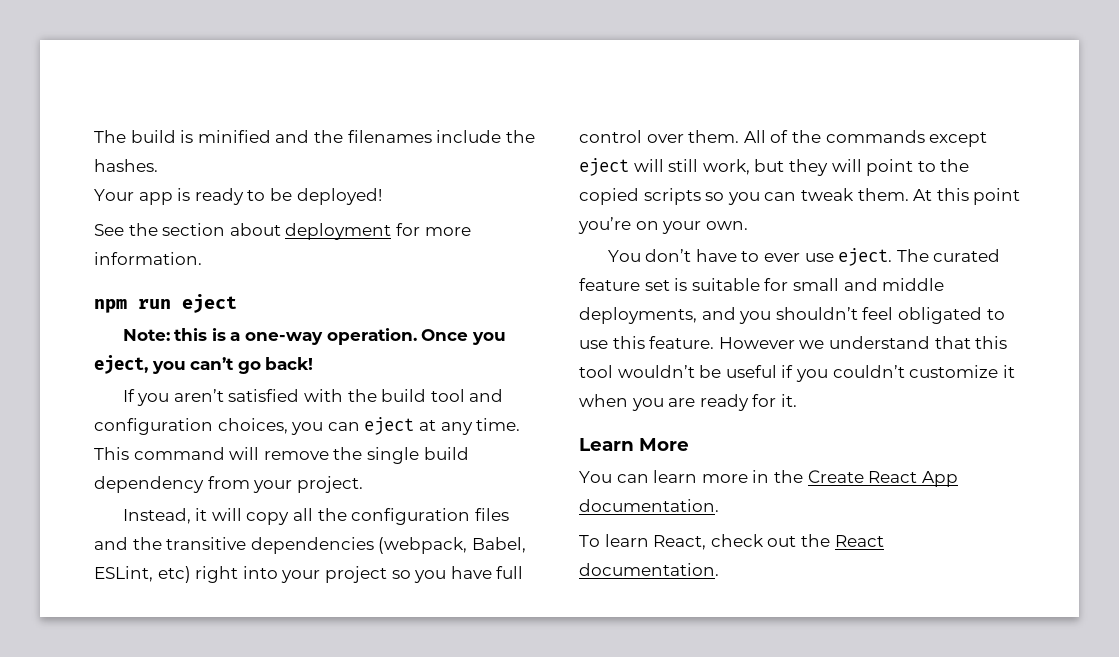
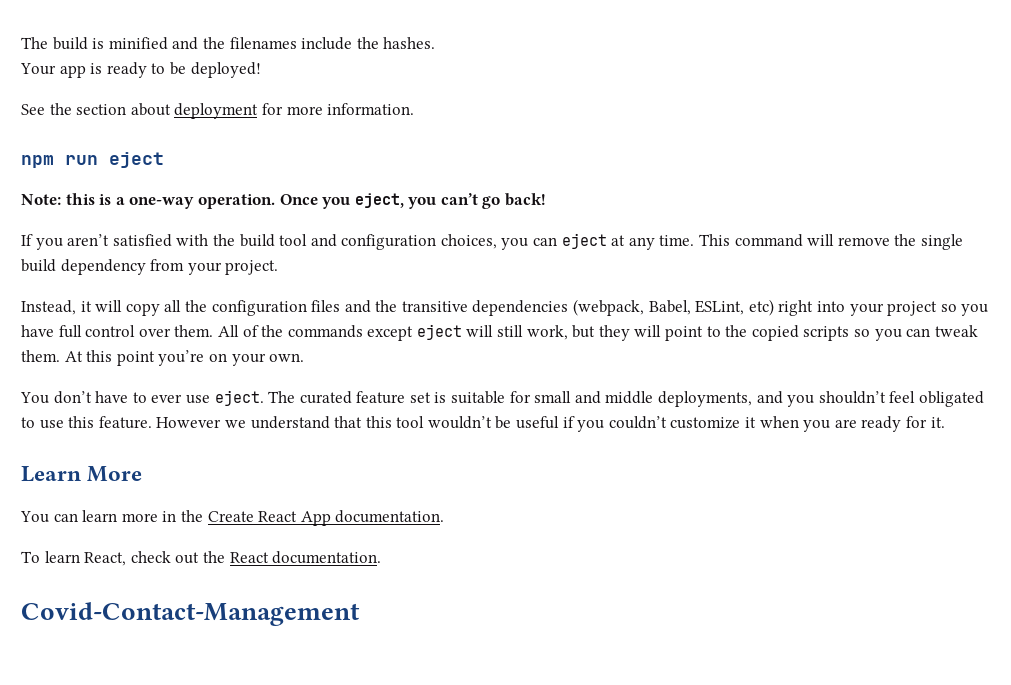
(719, 569) none -> [21,602,360,626] // Covid-Contact-Management

